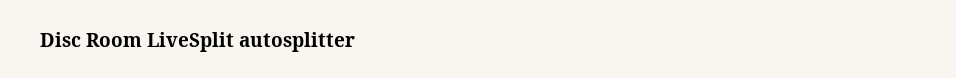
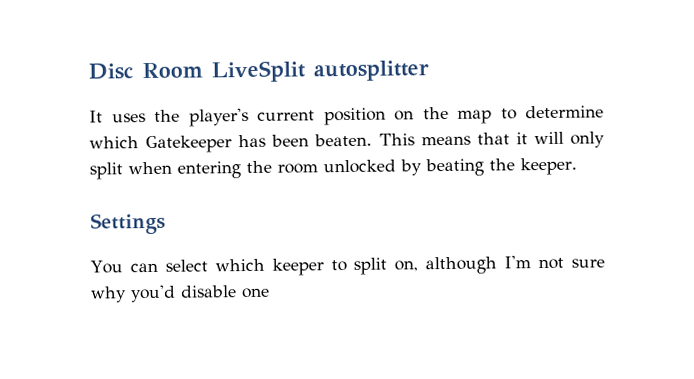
(356, 42) none -> [89,105,604,127] [89,131,606,154] [89,157,577,180] [90,212,166,235] [90,255,605,276] [90,284,270,303] // It uses the player's current position on the map to determine which Gatekeeper has been beaten. This means that it will only split when entering the room unlocked by beating the keeper. // Settings // You can select which keeper to split on, although I'm not sure why you'd disable one

